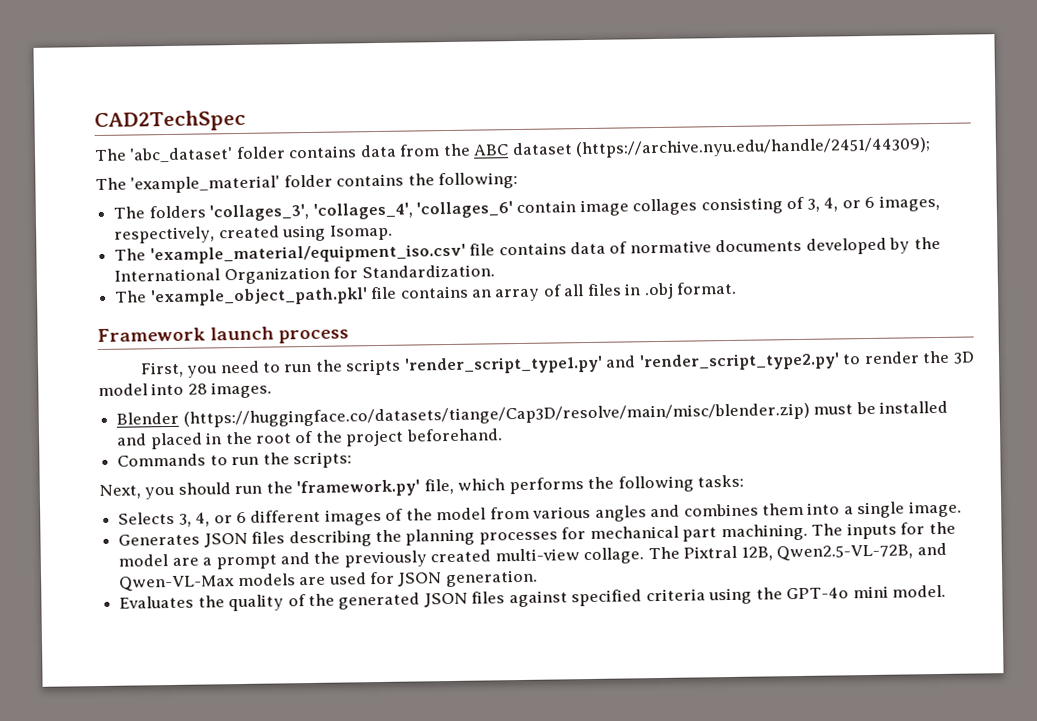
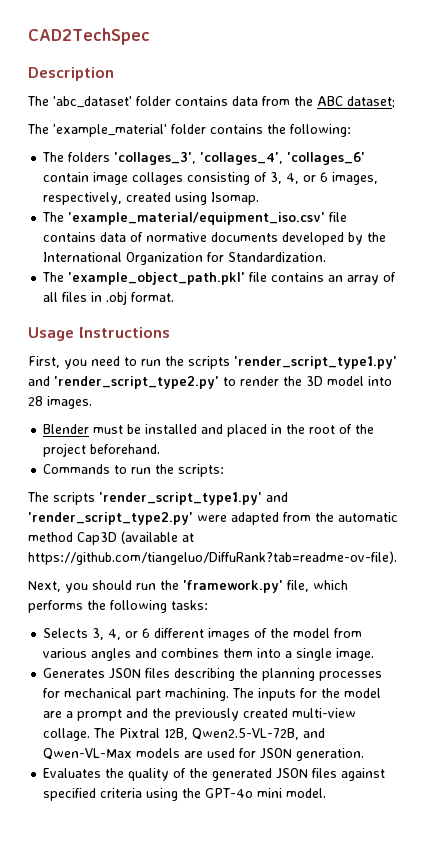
(246, 121) none -> [28,67,114,81] // Description
[511,137,932,159] dataset (https://archive.nyu.edu/handle/2451/44309); -> [347,96,395,108] dataset;
[97,326,350,344] Framework launch process -> [28,327,170,341] Usage Instructions
[182,402,810,428] (https://huggingface.co/datasets/tiange/Cap3D/resolve/main/misc/blender.zip) -> (90, 429) none
(352, 460) none -> [27,492,288,505] [28,512,398,525] [28,531,194,545] [28,551,397,565] // The scripts 'render_script_type1.py' and 'render_script_type2.py' were adapted from the automatic method Cap3D (available at https://github.com/tiangeluo/DiffuRank?tab=readme-ov-file).

